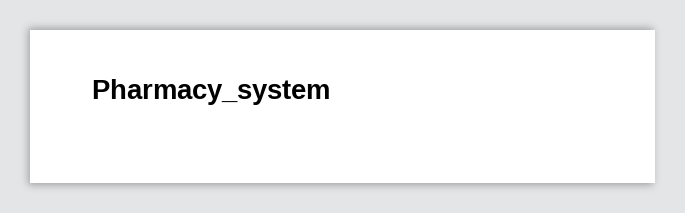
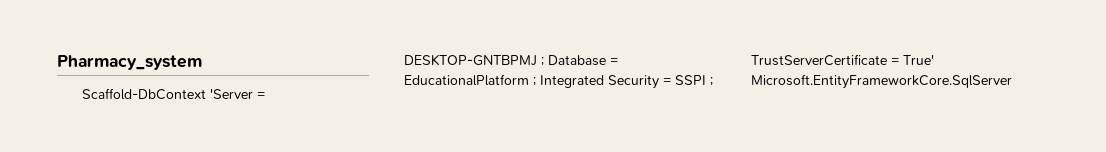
(330, 92) none -> [82,88,266,100] [404,54,618,66] [404,74,713,89] [751,54,934,66] [751,74,1012,89] // Scaffold-DbContext 'Server = DESKTOP-GNTBPMJ ; Database = EducationalPlatform ; Integrated Security = SSPI ; TrustServerCertificate = True' Microsoft.EntityFrameworkCore.SqlServer

